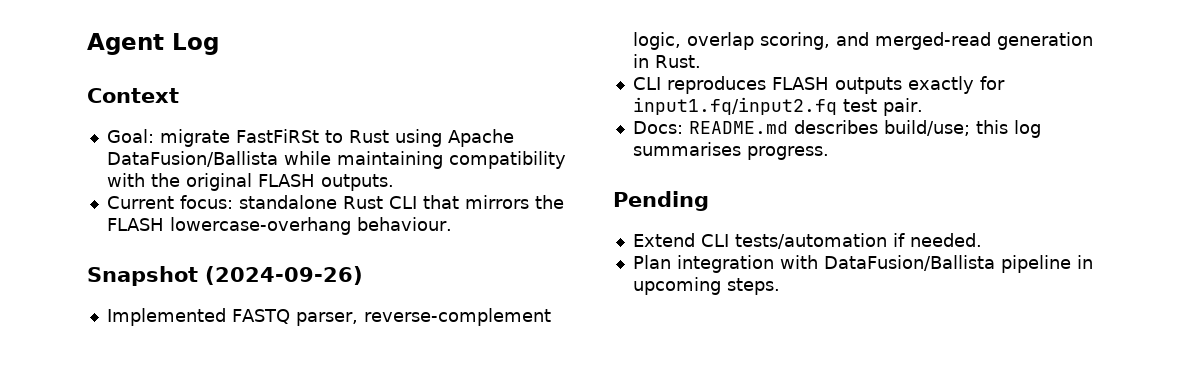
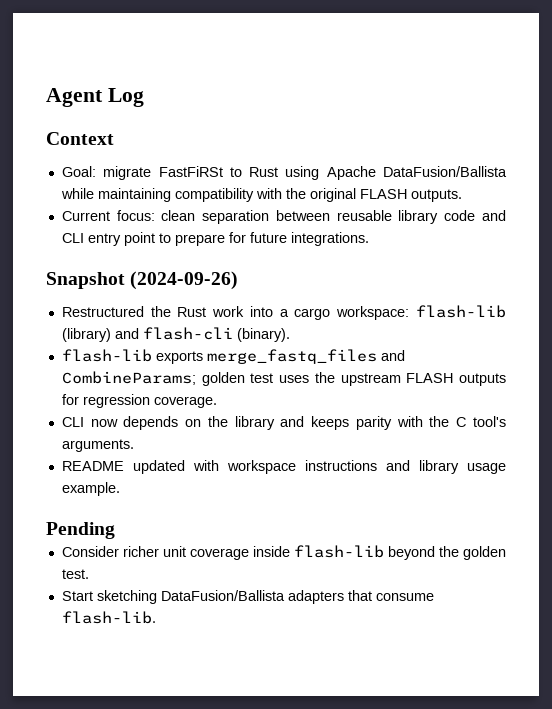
[238,195,564,209] [106,217,452,235] [87,266,363,286] [106,308,551,326] [632,32,1093,50] [632,54,701,68] [632,76,1005,94] [632,97,923,116] [632,120,1041,138] [632,142,829,160] [613,191,709,211] [632,233,982,249] [632,255,1093,273] [632,277,780,295] standalone Rust CLI that mirrors the FLASH lowercase-overhang behaviour. // Snapshot (2024-09-26) // Implemented FASTQ parser, reverse-complement logic, overlap scoring, and merged-read generation in Rust. // CLI reproduces FLASH outputs exactly for input1.fq/input2.fq test pair. // Docs: README.md describes build/use; this log summarises progress. // Pending // Extend CLI tests/automation if needed. // Plan integration with DataFusion/Ballista pipeline in upcoming steps. -> [161,210,507,224] [61,232,369,246] [46,271,239,290] [61,305,506,320] [61,327,290,342] [61,349,405,364] [61,371,506,386] [61,394,217,408] [61,416,506,430] [61,439,134,452] [61,460,507,474] [61,482,120,496] [46,522,115,539] [61,545,507,560] [61,569,89,579] [61,590,434,604] [61,611,156,624] clean separation between reusable library code and CLI entry point to prepare for future integrations. // Snapshot (2024-09-26) // Restructured the Rust work into a cargo workspace: flash-lib (library) and flash-cli (binary). // flash-lib exports merge_fastq_files and CombineParams; golden test uses the upstream FLASH outputs for regression coverage. // CLI now depends on the library and keeps parity with the C tool's arguments. // README updated with workspace instructions and library usage example. // Pending // Consider richer unit coverage inside flash-lib beyond the golden test. // Start sketching DataFusion/Ballista adapters that consume flash-lib.

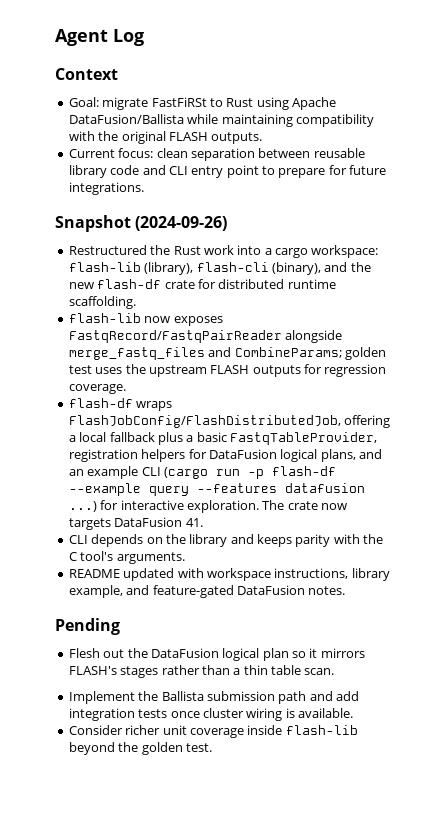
[61,327,290,342] [61,349,203,364] (library) and flash-cli (binary). // flash-lib exports -> [144,262,371,275] [68,279,336,289] [68,296,136,309] [68,313,223,326] [68,330,343,343] (library), flash-cli (binary), and the new flash-df crate for distributed runtime scaffolding. // flash-lib now exposes FastqRecord/FastqPairReader alongside
[61,417,118,427] CLI now -> [68,398,173,411] [68,415,391,428] [68,432,377,445] [68,449,382,462] [68,466,336,479] [68,483,365,496] [68,500,347,513] [68,517,203,530] [68,535,88,544] flash-df wraps FlashJobConfig/FlashDistributedJob, offering a local fallback plus a basic FastqTableProvider, registration helpers for DataFusion logical plans, and an example CLI (cargo run -p flash-df --example query --features datafusion ...) for interactive exploration. The crate now targets DataFusion 41. // CLI
[304,460,507,474] [61,482,120,496] [46,522,115,539] instructions and library usage example. // Pending -> [274,568,390,581] [68,585,346,598] [55,618,120,635] [68,648,365,661] [68,665,335,678] [68,691,359,704] [68,708,353,721] instructions, library example, and feature-gated DataFusion notes. // Pending // Flesh out the DataFusion logical plan so it mirrors FLASH's stages rather than a thin table scan. // Implement the Ballista submission path and add integration tests once cluster wiring is available.
[61,590,434,604] [61,611,156,624] // Start sketching DataFusion/Ballista adapters that consume flash-lib. -> (212, 747) none

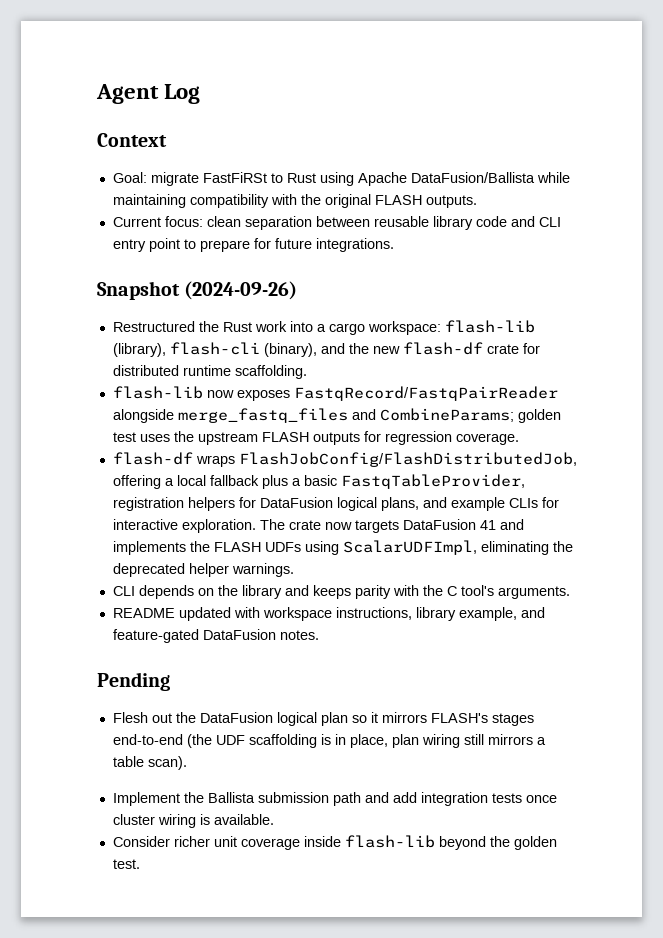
[68,466,336,479] [68,483,365,496] [68,501,97,512] an example CLI (cargo run -p flash-df --example query --features datafusion ...) -> [450,497,538,511] example CLIs
[185,518,203,527] 41. -> [479,519,524,530] [112,540,573,555] [112,563,294,577] 41 and implements the FLASH UDFs using ScalarUDFImpl, eliminating the deprecated helper warnings.
[161,665,335,675] rather than a thin table scan. -> [112,734,546,748] [112,756,187,770] end-to-end (the UDF scaffolding is in place, plan wiring still mirrors a table scan).

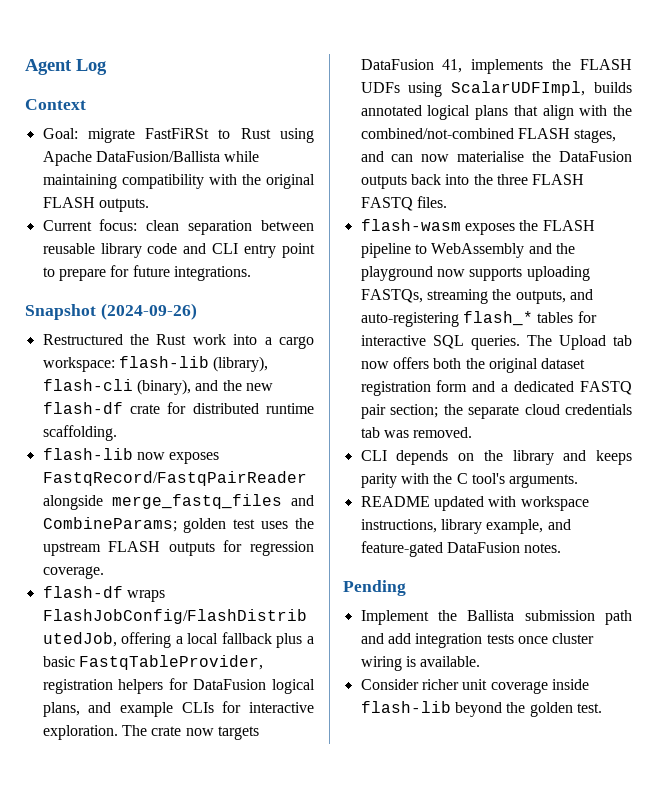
[479,519,524,530] 41 and -> [442,59,463,73] 41,
[480,541,573,555] [112,563,294,577] eliminating the deprecated helper warnings. -> [594,82,632,93] [360,105,632,120] [360,128,617,143] [360,151,632,162] [360,174,585,189] [360,196,447,211] [360,219,595,235] [360,243,575,258] [360,266,590,281] [360,289,593,304] [360,311,597,327] [360,335,632,350] [360,357,586,373] [360,380,632,396] [360,404,632,419] [360,427,473,438] builds annotated logical plans that align with the combined/not-combined FLASH stages, and can now materialise the DataFusion outputs back into the three FLASH FASTQ files. // flash-wasm exposes the FLASH pipeline to WebAssembly and the playground now supports uploading FASTQs, streaming the outputs, and auto-registering flash_* tables for interactive SQL queries. The Upload tab now offers both the original dataset registration form and a dedicated FASTQ pair section; the separate cloud credentials tab was removed.
[112,712,534,726] [112,734,546,748] [112,756,187,770] // Flesh out the DataFusion logical plan so it mirrors FLASH's stages end-to-end (the UDF scaffolding is in place, plan wiring still mirrors a table scan). -> (406, 588) none

